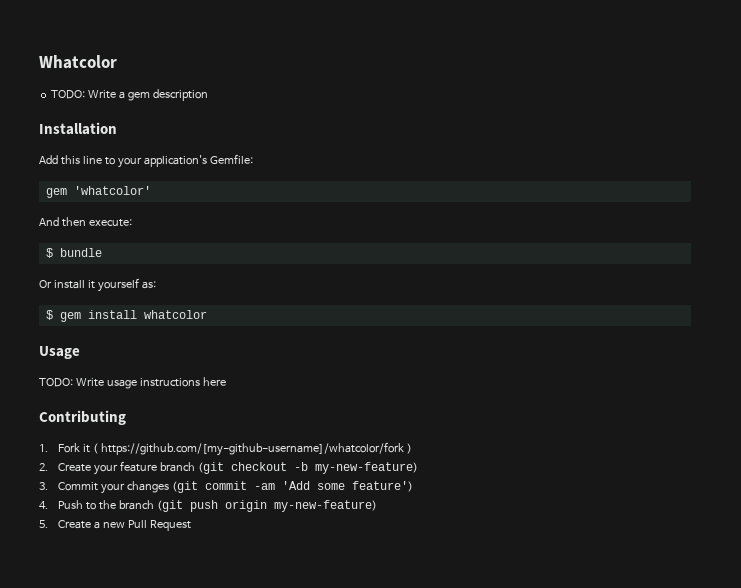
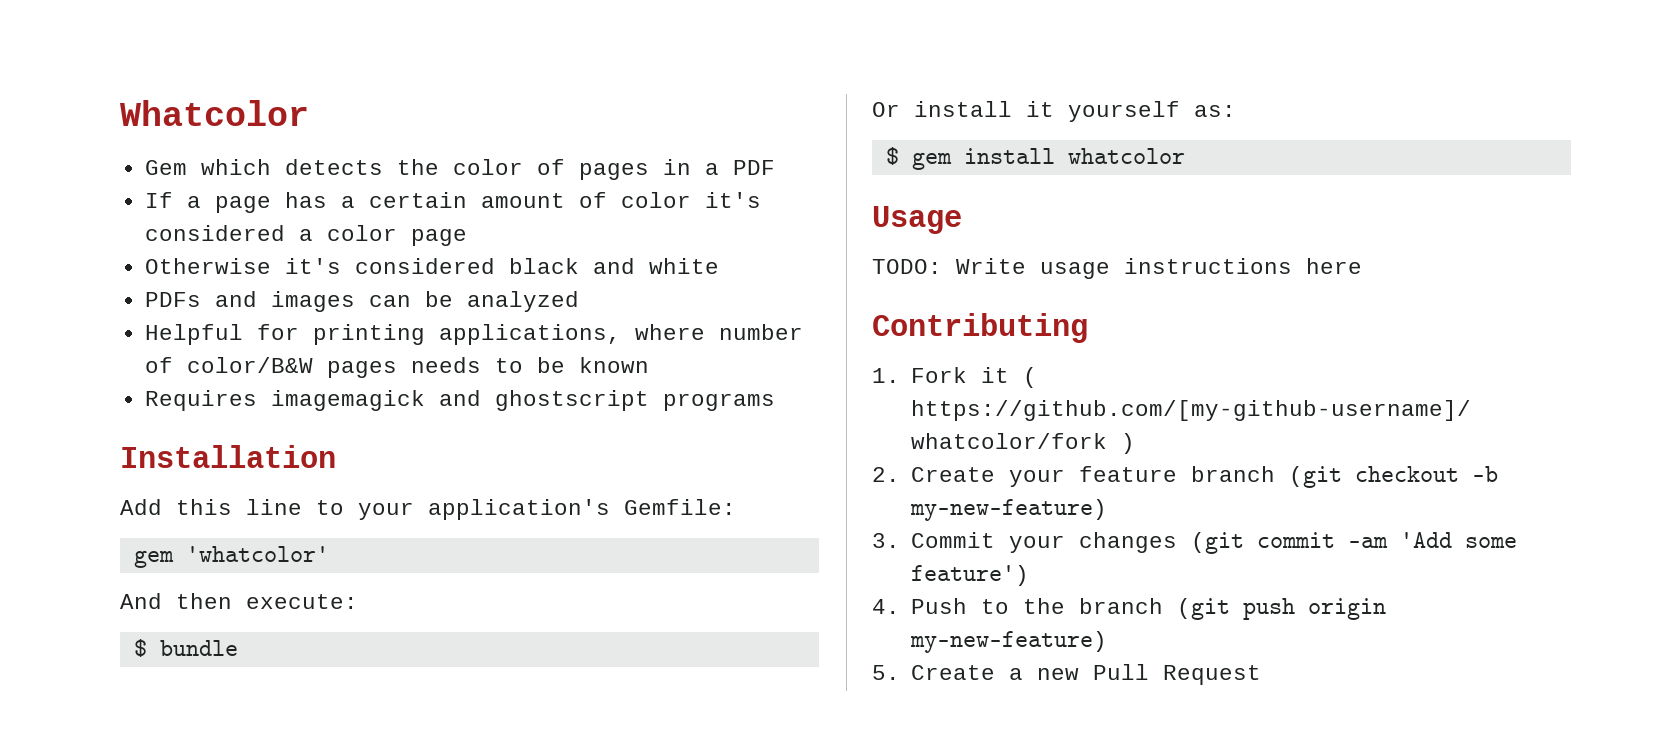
[51,89,208,101] TODO: Write a gem description -> [144,159,775,180] [144,192,761,213] [144,225,467,246] [144,258,719,274] [144,291,579,312] [144,324,803,345] [144,357,649,378] [144,390,775,411] Gem which detects the color of pages in a PDF // If a page has a certain amount of color it's considered a color page // Otherwise it's considered black and white // PDFs and images can be analyzed // Helpful for printing applications, where number of color/B&W pages needs to be known // Requires imagemagick and ghostscript programs

